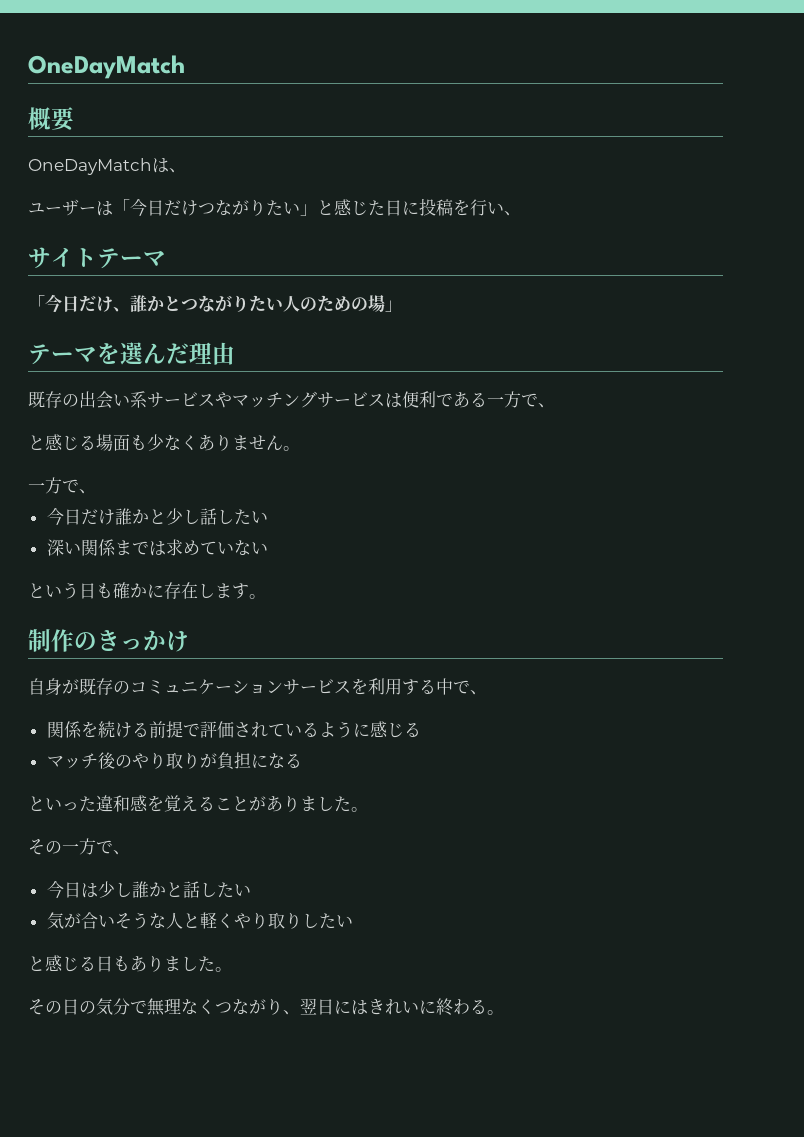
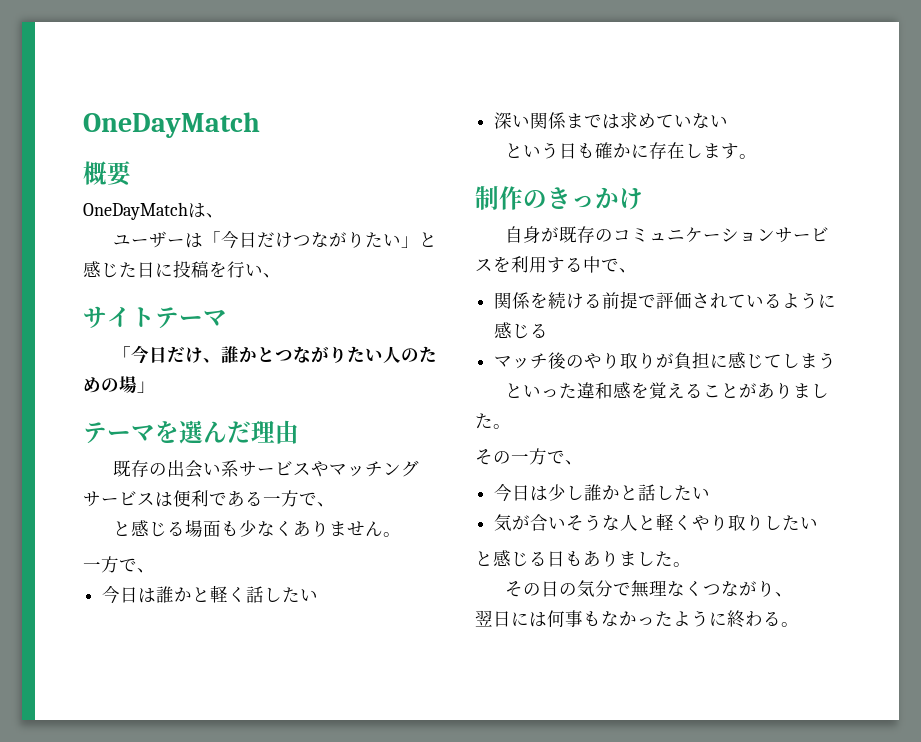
[80,508,200,525] だけ誰かと少し -> [138,585,247,603] は誰かと軽く
[267,753,302,768] なる -> [728,352,837,369] 感じてしまう
(300, 1012) none -> (793, 594) //
[368,999,419,1015] きれい -> [547,610,709,627] 何事もなかったよう

